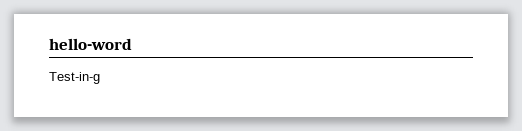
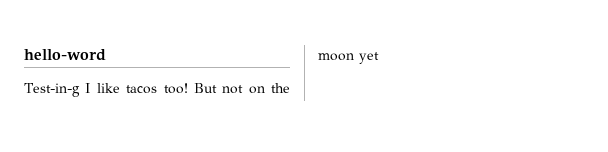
(100, 78) none -> [85,83,290,94] [318,52,379,64] I like tacos too! But not on the moon yet

